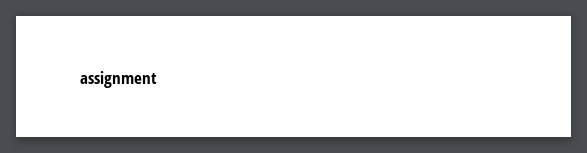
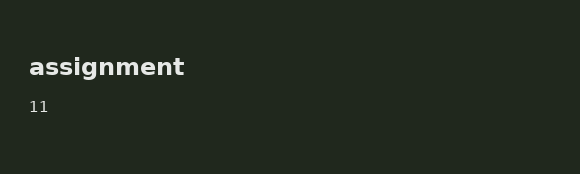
(157, 79) none -> [29,101,49,112] // 11

